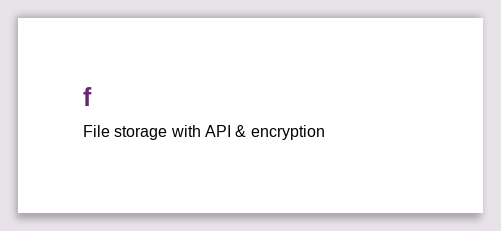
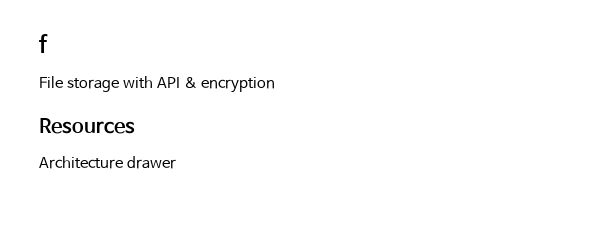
(325, 132) none -> [39,118,135,134] [39,156,176,169] // Resources // Architecture drawer

